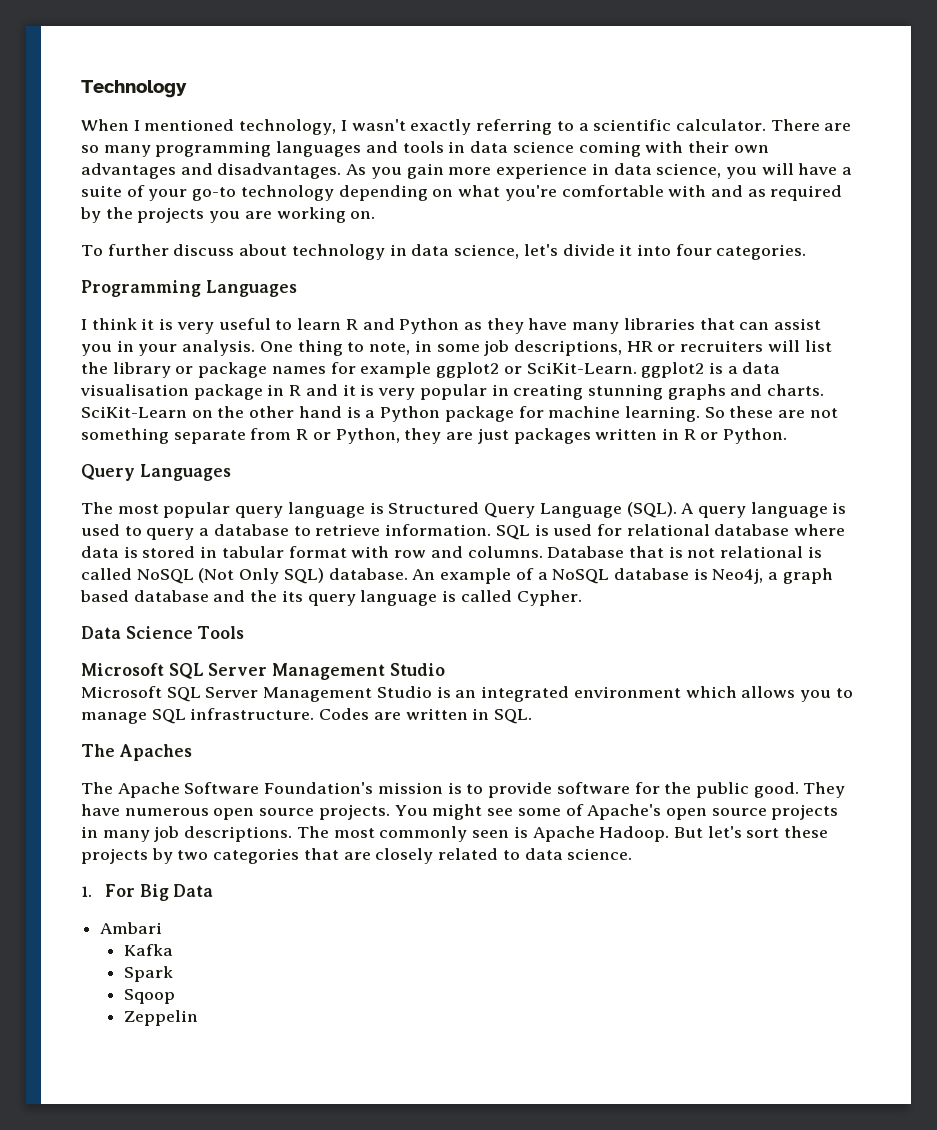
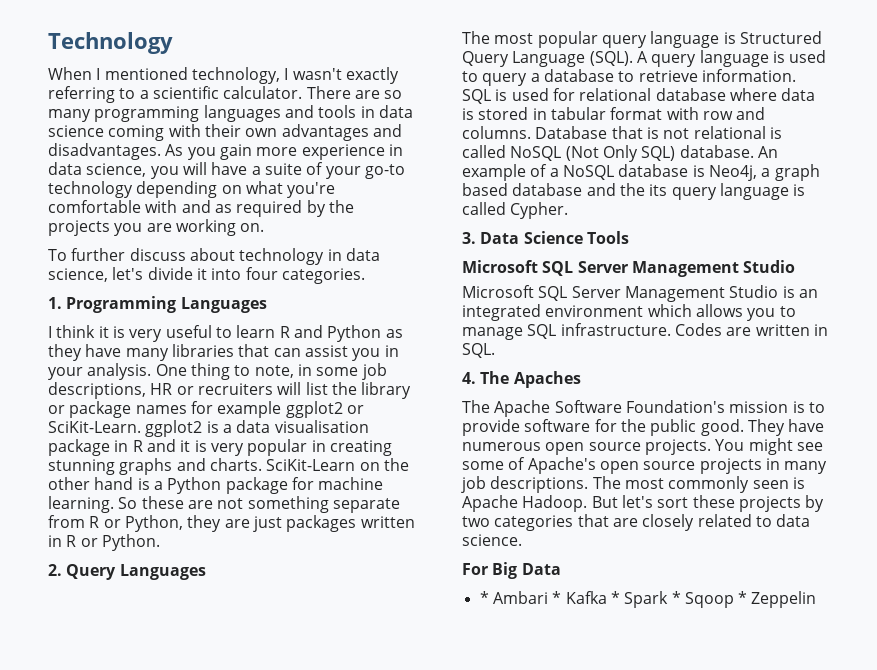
(807, 252) none -> [48,297,62,309] 1.
(788, 436) none -> [48,564,62,576] 2.
(582, 598) none -> [462,232,476,244] 3.
(533, 716) none -> [462,372,476,384] 4.
[81,886,92,897] 1. -> (522, 540) none
(214, 890) none -> [479,591,489,604] *
(163, 928) // -> [552,591,562,604] *
(174, 950) // -> [610,591,620,604] *
(174, 974) // -> [671,591,681,604] *
(176, 996) // -> [738,591,748,604] *

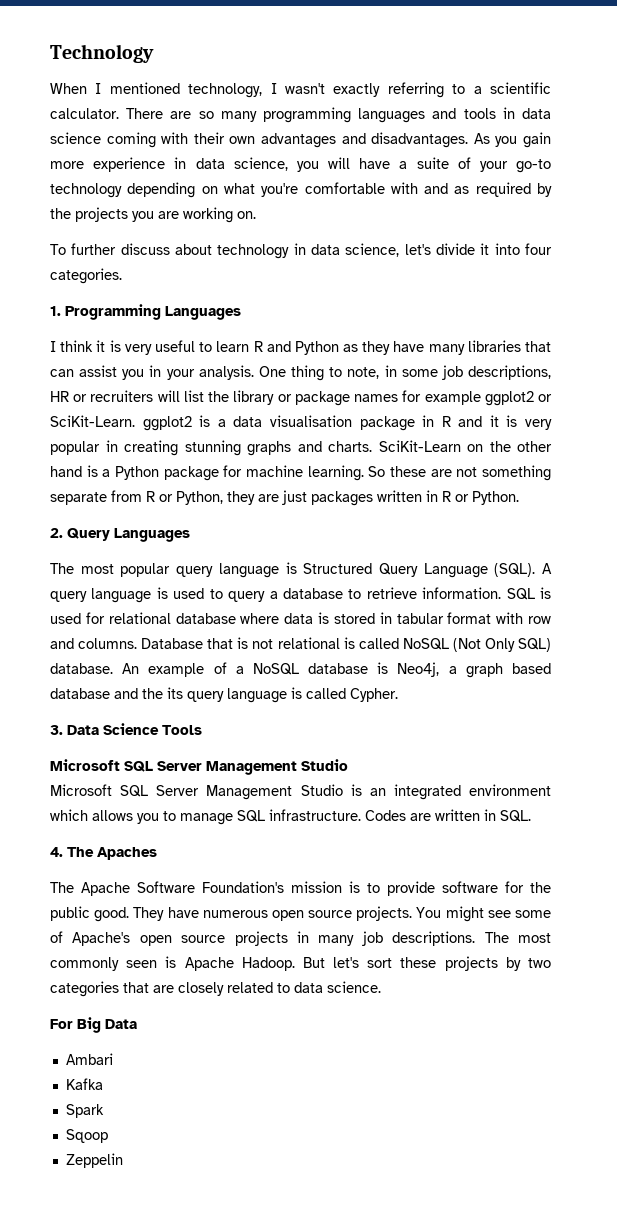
[479,591,489,604] * -> (137, 1024) none
[552,591,562,604] * -> (113, 1059) //
[610,591,620,604] * -> (103, 1084) //
[671,591,681,604] * -> (104, 1111) //
[738,591,748,604] * -> (108, 1136) //

